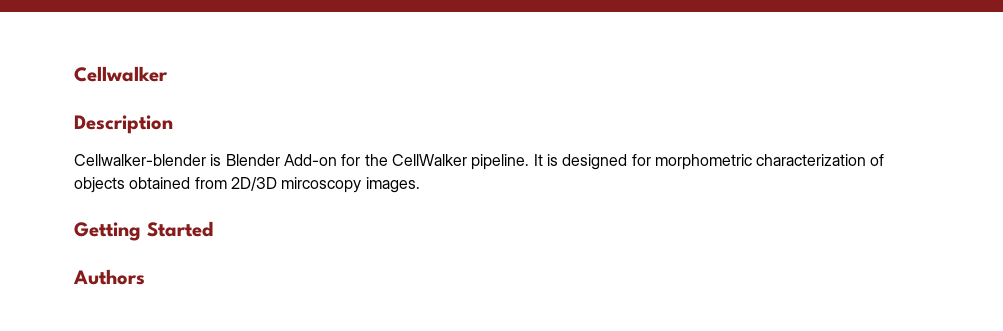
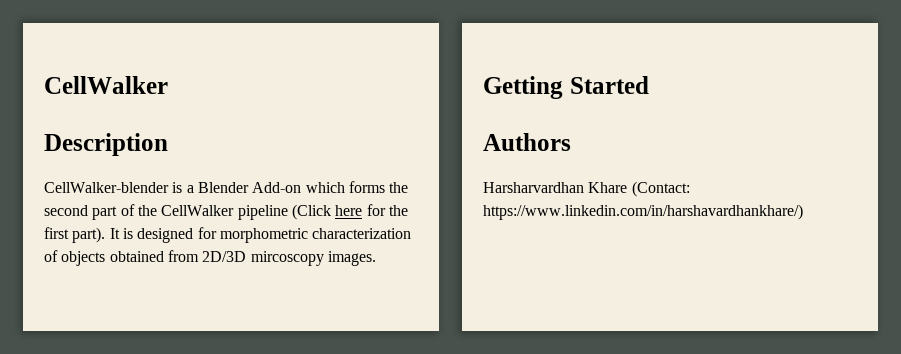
[74,66,168,82] Cellwalker -> [44,76,168,94] CellWalker
[74,154,530,170] Cellwalker-blender is Blender Add-on for the CellWalker pipeline. -> [44,181,409,193] [44,204,408,220] [44,227,106,243] CellWalker-blender is a Blender Add-on which forms the second part of the CellWalker pipeline (Click here for the first part).
(145, 277) none -> [483,181,690,197] [483,204,803,220] // Harsharvardhan Khare (Contact: https://www.linkedin.com/in/harshavardhankhare/)

